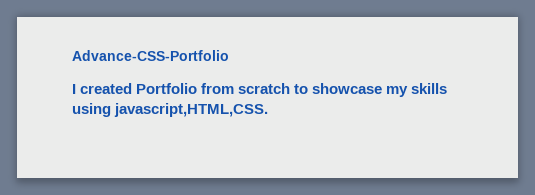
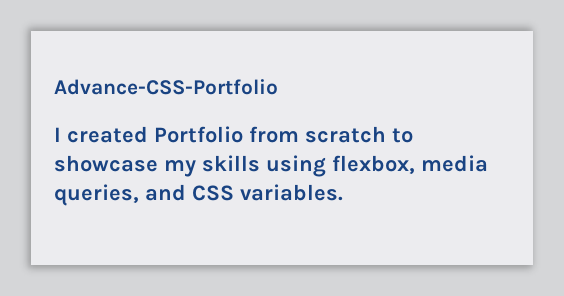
[114,103,269,117] javascript,HTML,CSS. -> [332,155,488,174] [54,184,343,206] flexbox, media queries, and CSS variables.

